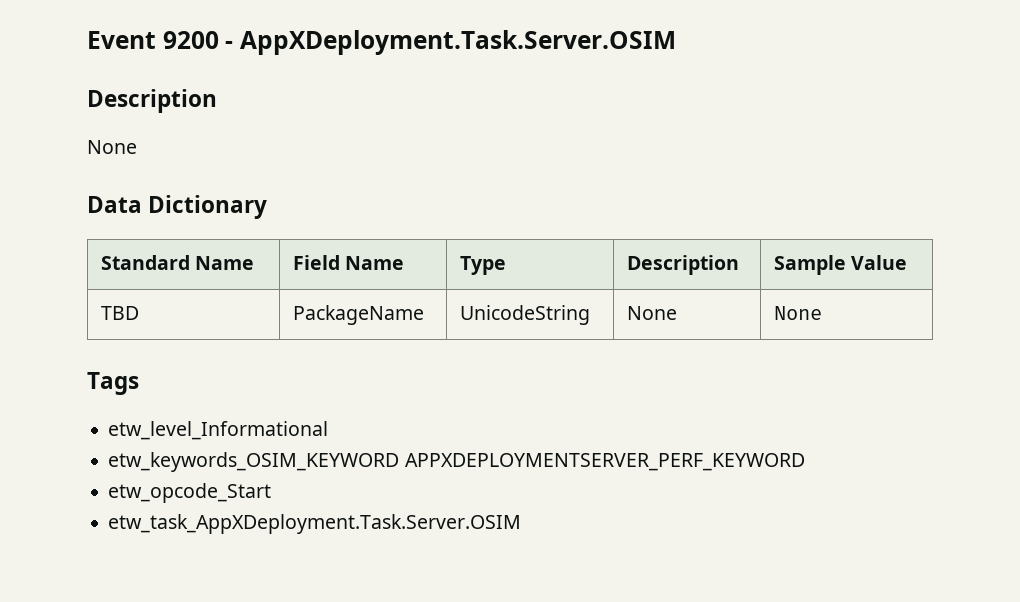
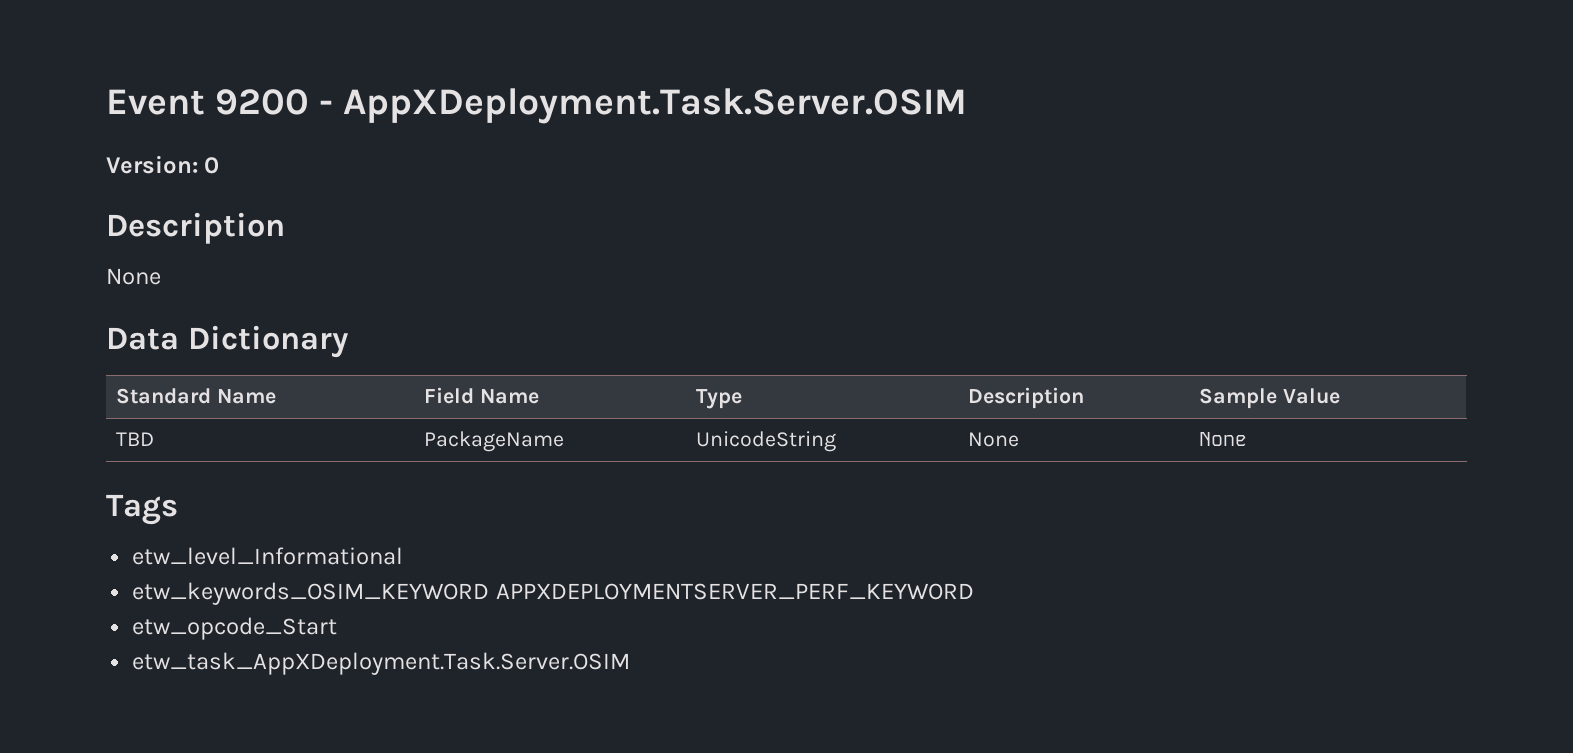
(676, 42) none -> [106,155,220,174] // Version: 0

